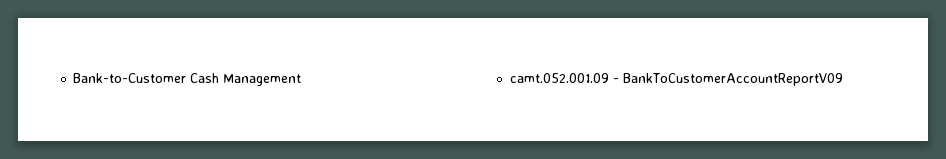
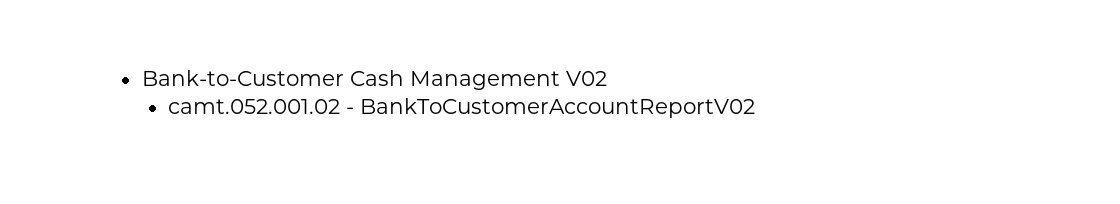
[509,73,843,86] // camt.052.001.09 - BankToCustomerAccountReportV09 -> [565,71,607,86] [167,98,755,118] V02 // camt.052.001.02 - BankToCustomerAccountReportV02

